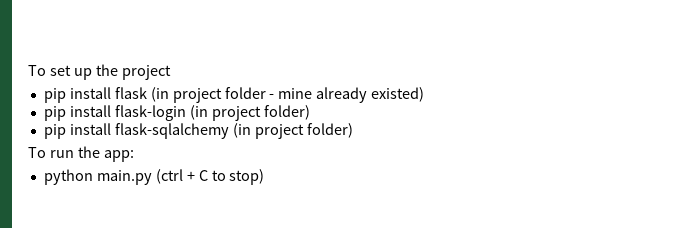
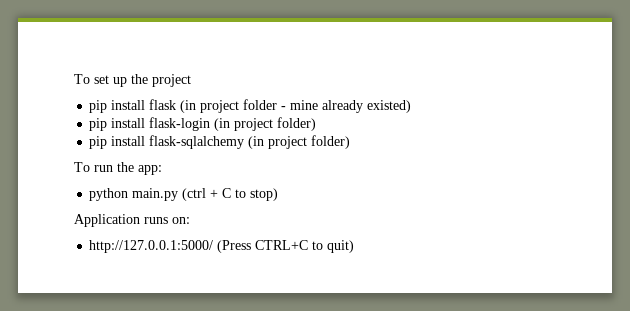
(265, 177) none -> [74,214,190,227] [89,240,355,253] // Application runs on: // http://127.0.0.1:5000/ (Press CTRL+C to quit)

